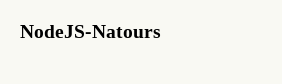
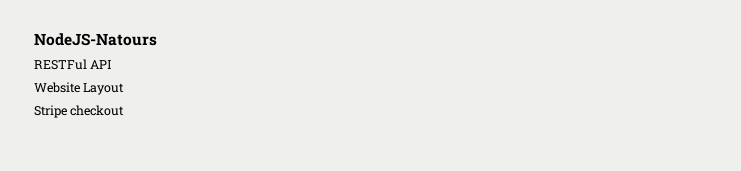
(161, 31) none -> [34,59,113,70] [34,82,125,95] [34,105,125,118] // RESTFul API // Website Layout // Stripe checkout

